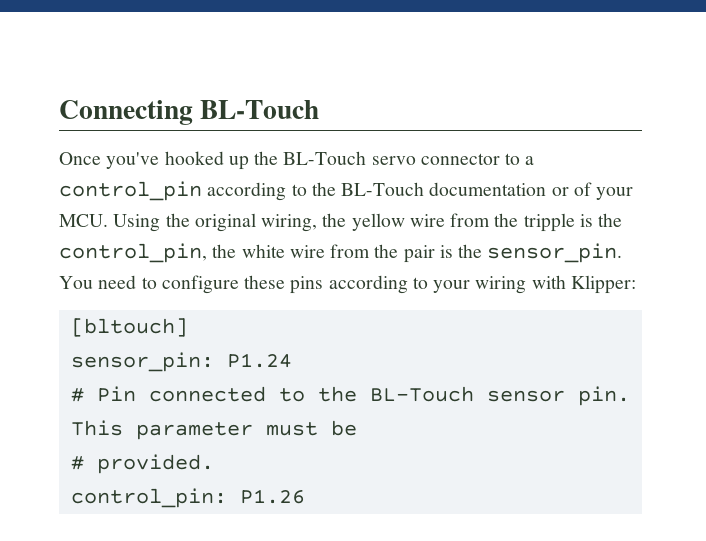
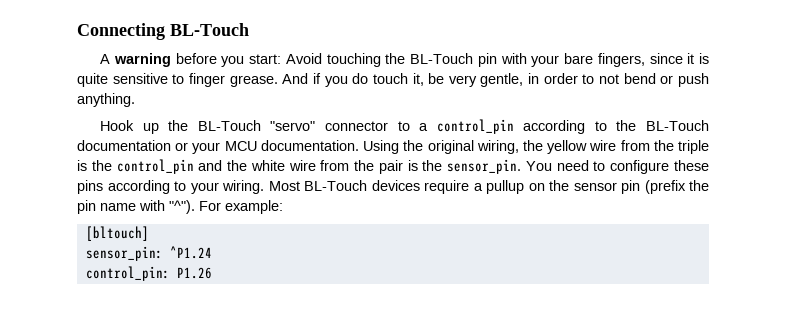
[59,151,224,169] Once you've hooked -> [100,53,709,67] [77,73,709,87] [77,93,135,107] [100,120,135,131] A warning before you start: Avoid touching the BL-Touch pin with your bare fingers, since it is quite sensitive to finger grease. And if you do touch it, be very gentle, in order to not bend or push anything. // Hook
[371,156,416,165] servo -> [270,121,316,131] "servo"
[573,182,634,200] [59,214,108,227] of your MCU. -> [192,140,359,154] your MCU documentation.
[523,213,623,232] [59,243,207,263] tripple is the control_pin, -> [677,140,709,154] [77,159,223,174] triple is the control_pin and
[475,275,636,294] [70,318,188,337] [70,352,292,372] [70,386,630,406] [70,420,357,440] [70,454,214,474] wiring with Klipper: // [bltouch] // sensor_pin: P1.24 // # Pin connected to the BL-Touch sensor pin. This parameter must be // # provided. -> [222,180,709,194] [77,200,283,214] [85,226,149,241] [85,246,212,261] wiring. Most BL-Touch devices require a pullup on the sensor pin (prefix the pin name with "^"). For example: // [bltouch] // sensor_pin: ^P1.24

